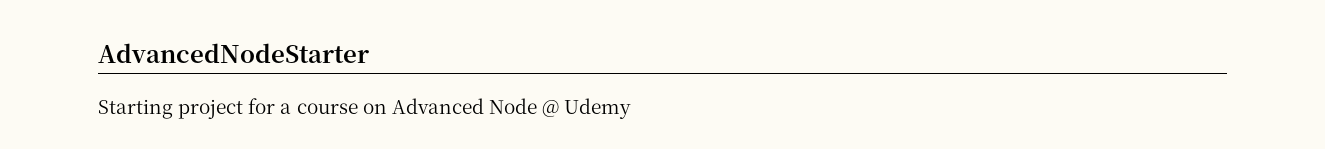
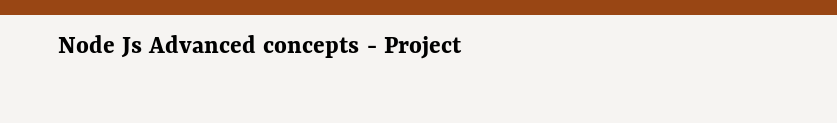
[98,43,369,63] [98,98,632,119] AdvancedNodeStarter // Starting project for a course on Advanced Node @ Udemy -> [58,35,462,59] Node Js Advanced concepts - Project

